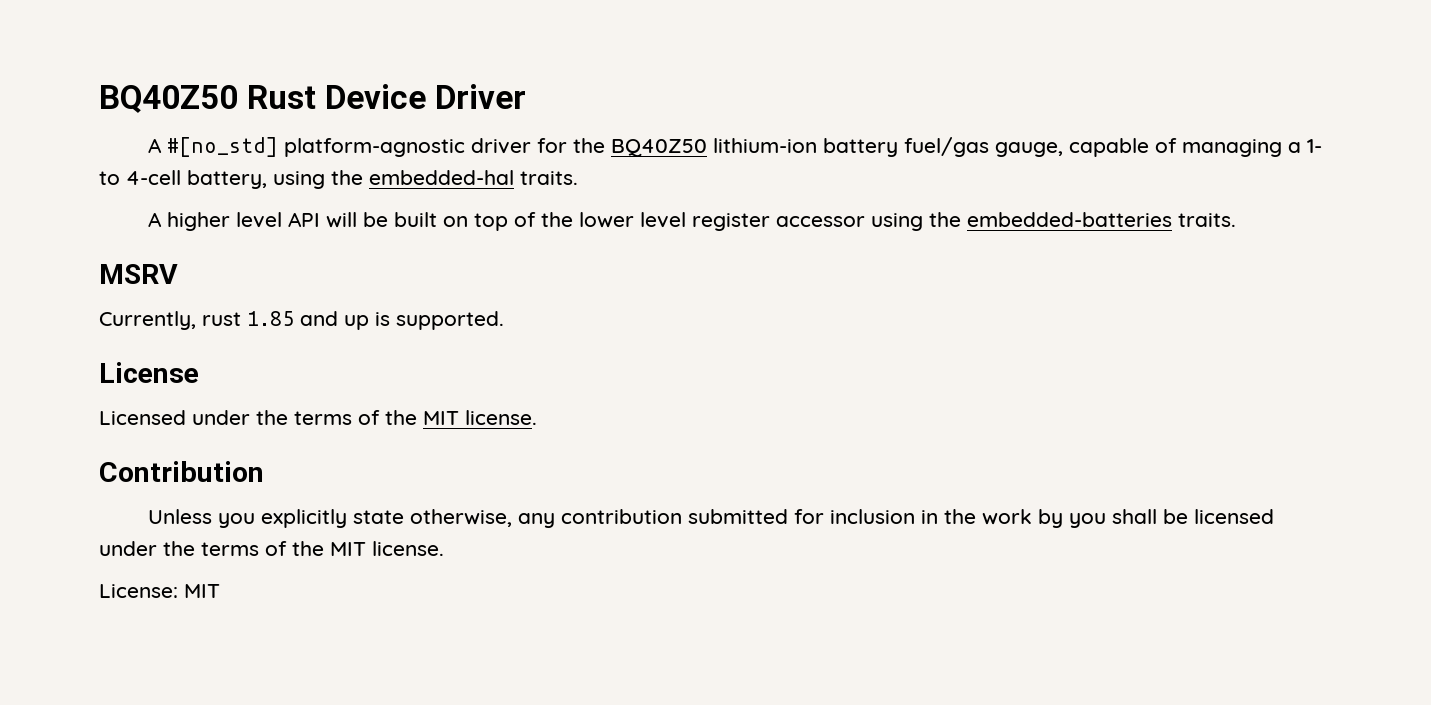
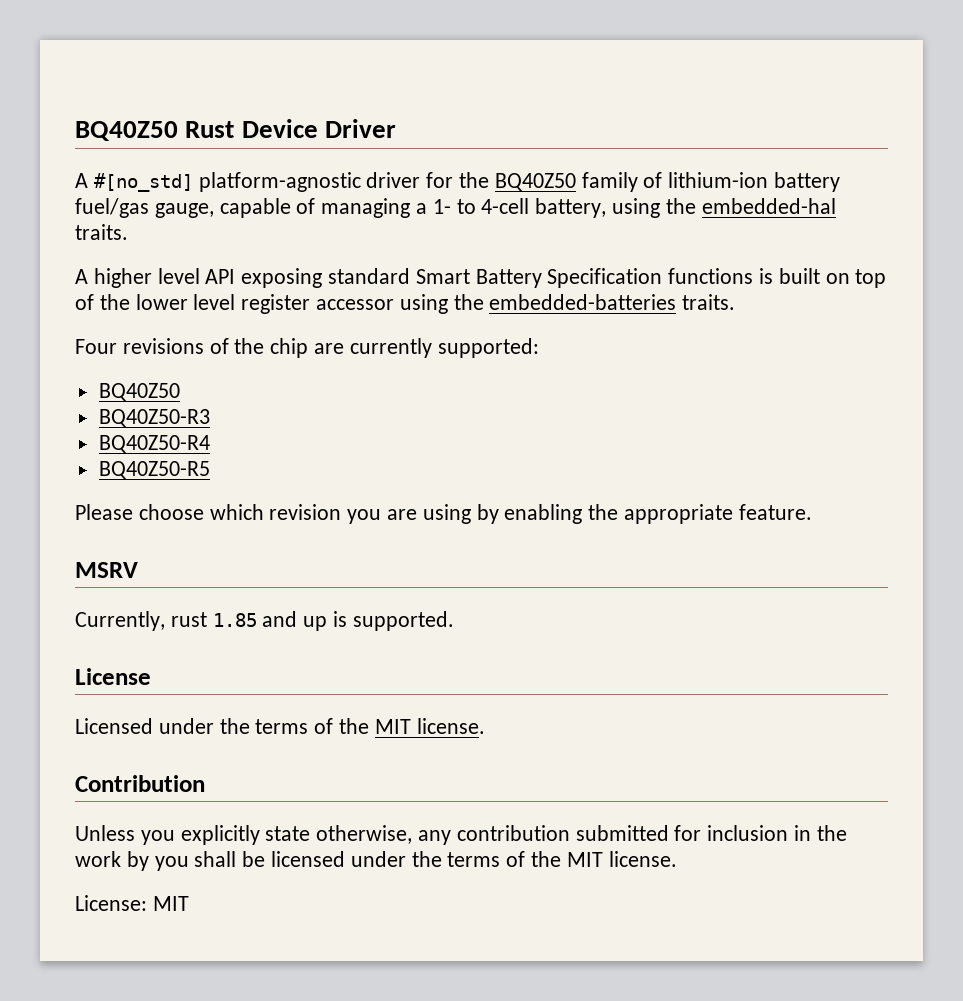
(707, 148) none -> [581,172,663,192] family of
[325,212,388,228] will be -> [241,268,774,288] exposing standard Smart Battery Specification functions is
(1236, 220) none -> [75,338,539,358] [98,383,180,401] [98,409,210,427] [98,435,210,453] [98,461,210,479] [75,504,812,524] // Four revisions of the chip are currently supported: // BQ40Z50 // BQ40Z50-R3 // BQ40Z50-R4 // BQ40Z50-R5 // Please choose which revision you are using by enabling the appropriate feature.

